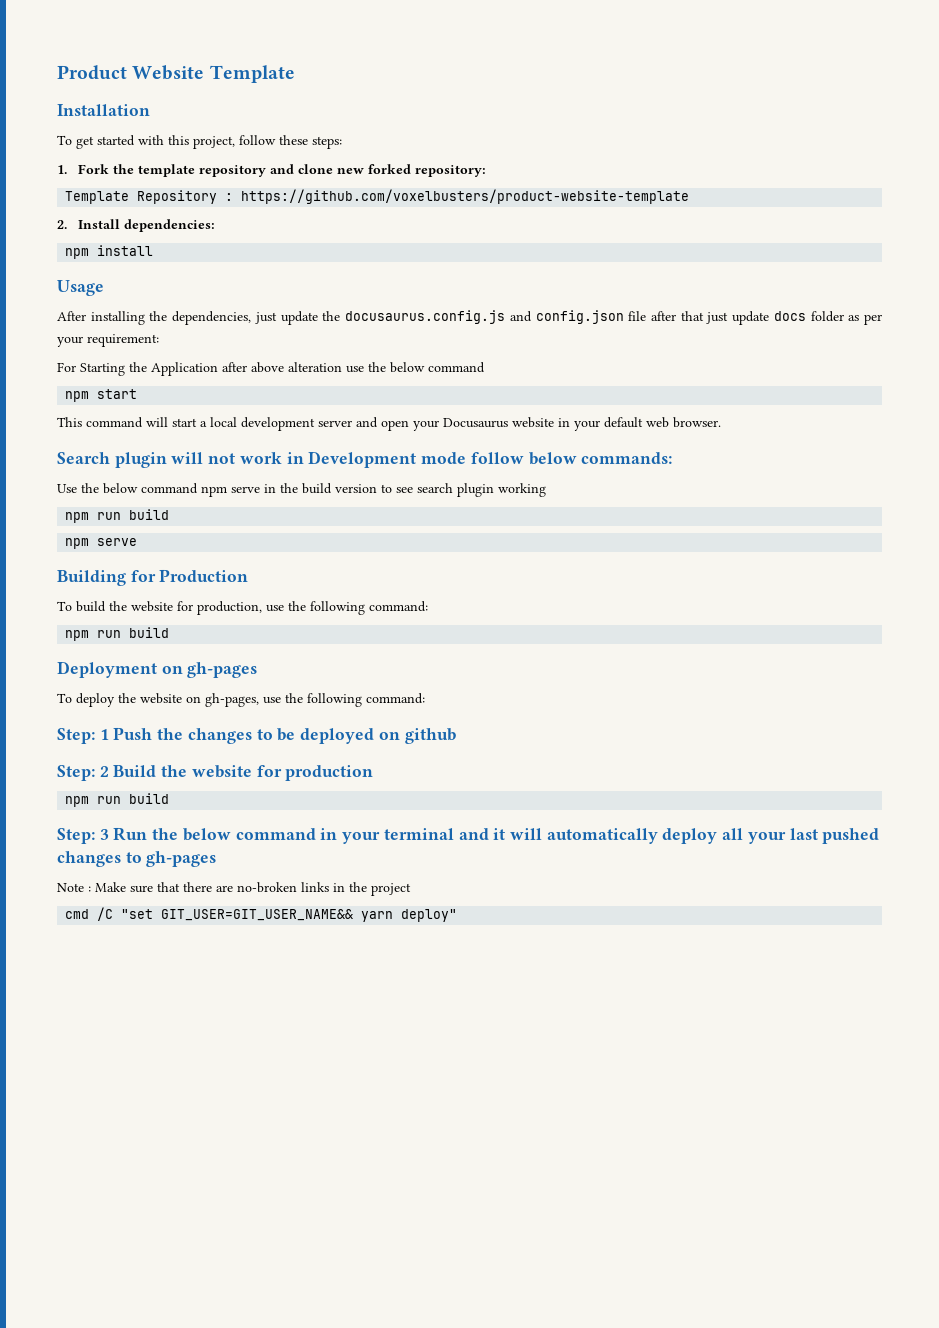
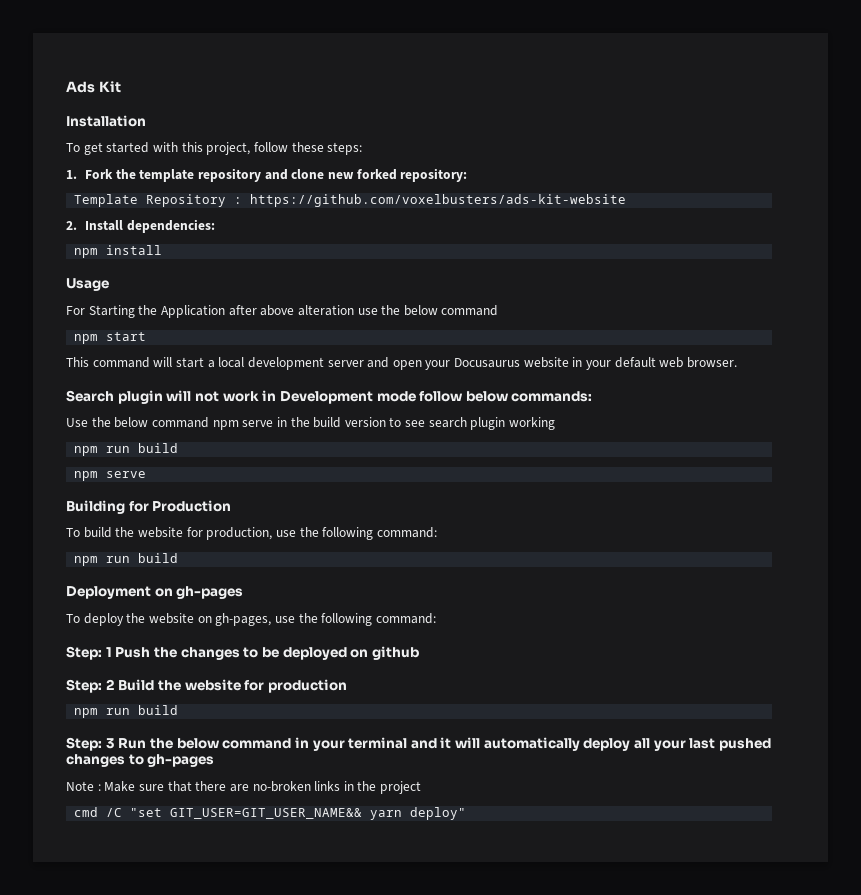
[57,65,295,83] Product Website Template -> [66,81,121,93] Ads Kit
[241,189,690,204] https://github.com/voxelbusters/product-website-template -> [250,194,627,207] https://github.com/voxelbusters/ads-kit-website
[57,310,882,325] [57,334,159,347] // After installing the dependencies, just update the docusaurus.config.js and config.json file after that just update docs folder as per your requirement: -> (109, 284) none

